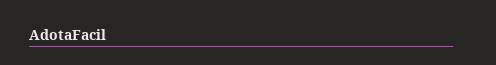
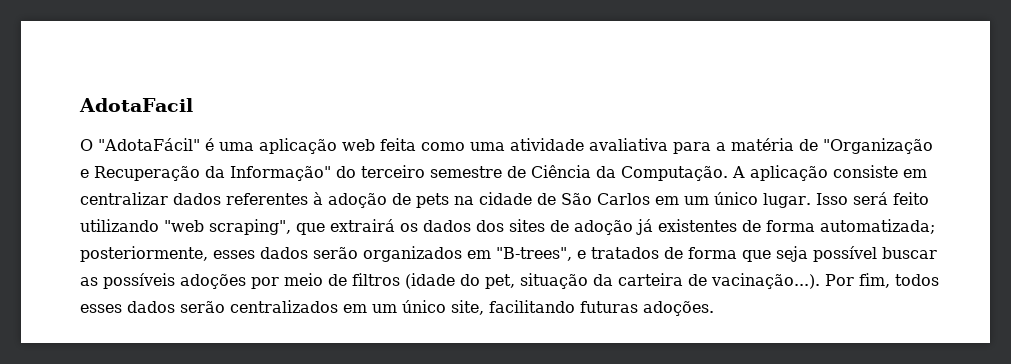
(106, 34) none -> [80,138,933,154] [80,165,927,181] [80,192,929,208] [80,219,935,235] [80,246,937,262] [80,273,939,289] [80,300,714,316] // O "AdotaFácil" é uma aplicação web feita como uma atividade avaliativa para a matéria de "Organização e Recuperação da Informação" do terceiro semestre de Ciência da Computação. A aplicação consiste em centralizar dados referentes à adoção de pets na cidade de São Carlos em um único lugar. Isso será feito utilizando "web scraping", que extrairá os dados dos sites de adoção já existentes de forma automatizada; posteriormente, esses dados serão organizados em "B-trees", e tratados de forma que seja possível buscar as possíveis adoções por meio de filtros (idade do pet, situação da carteira de vacinação...). Por fim, todos esses dados serão centralizados em um único site, facilitando futuras adoções.

